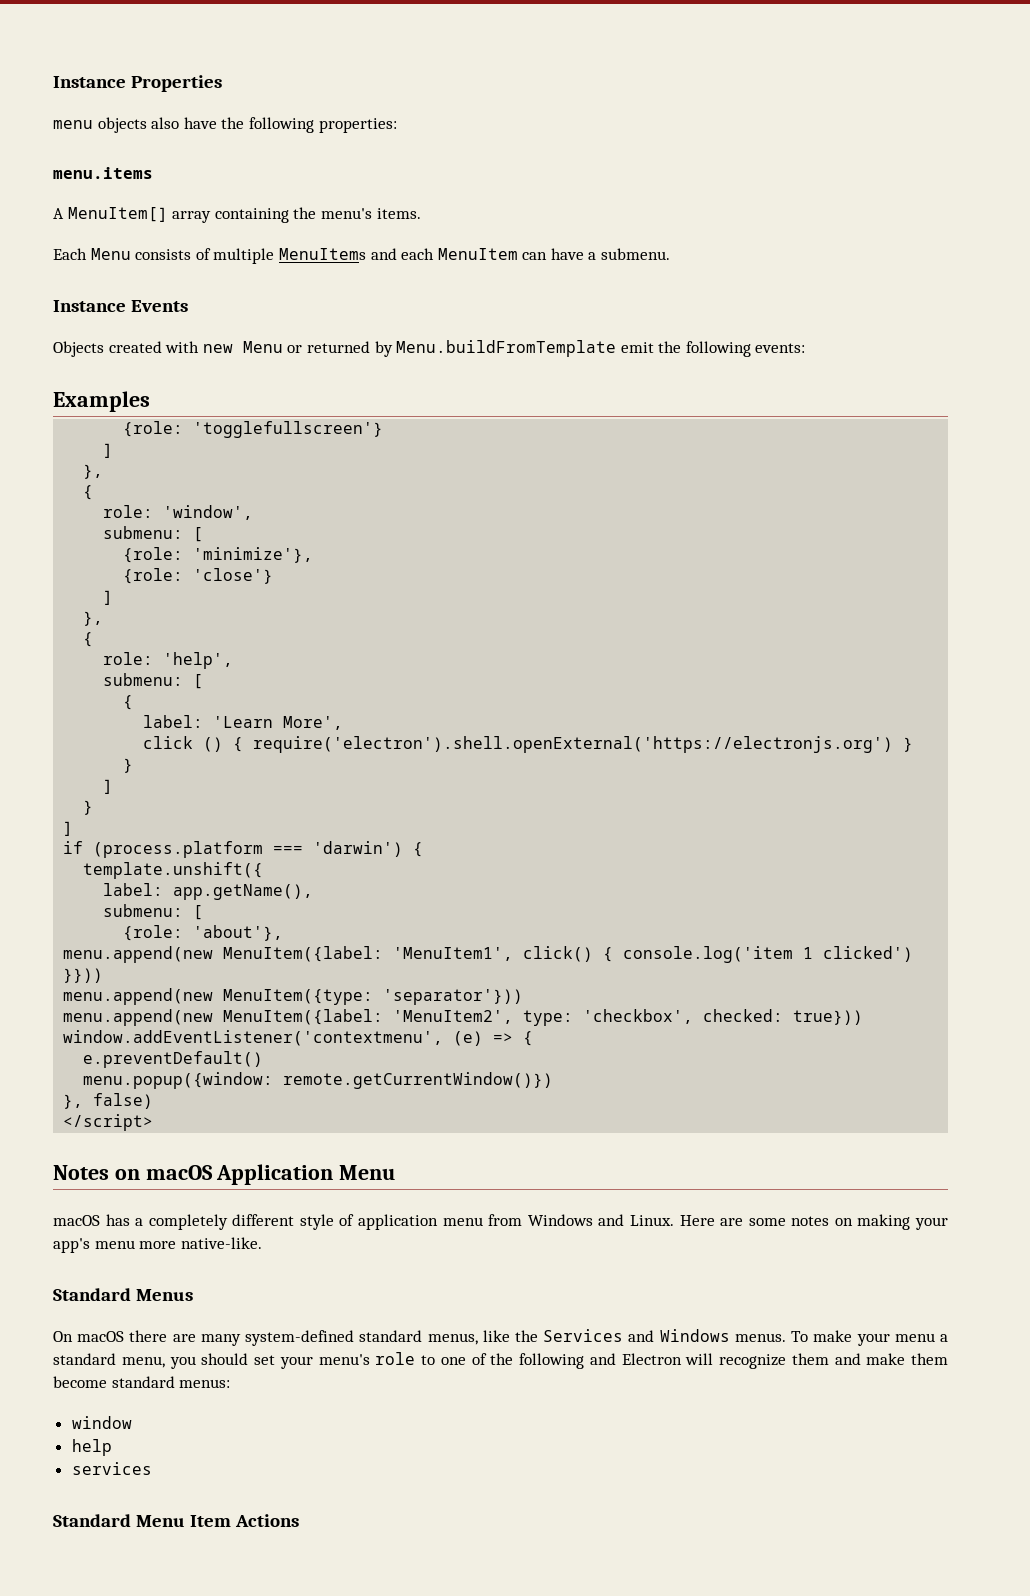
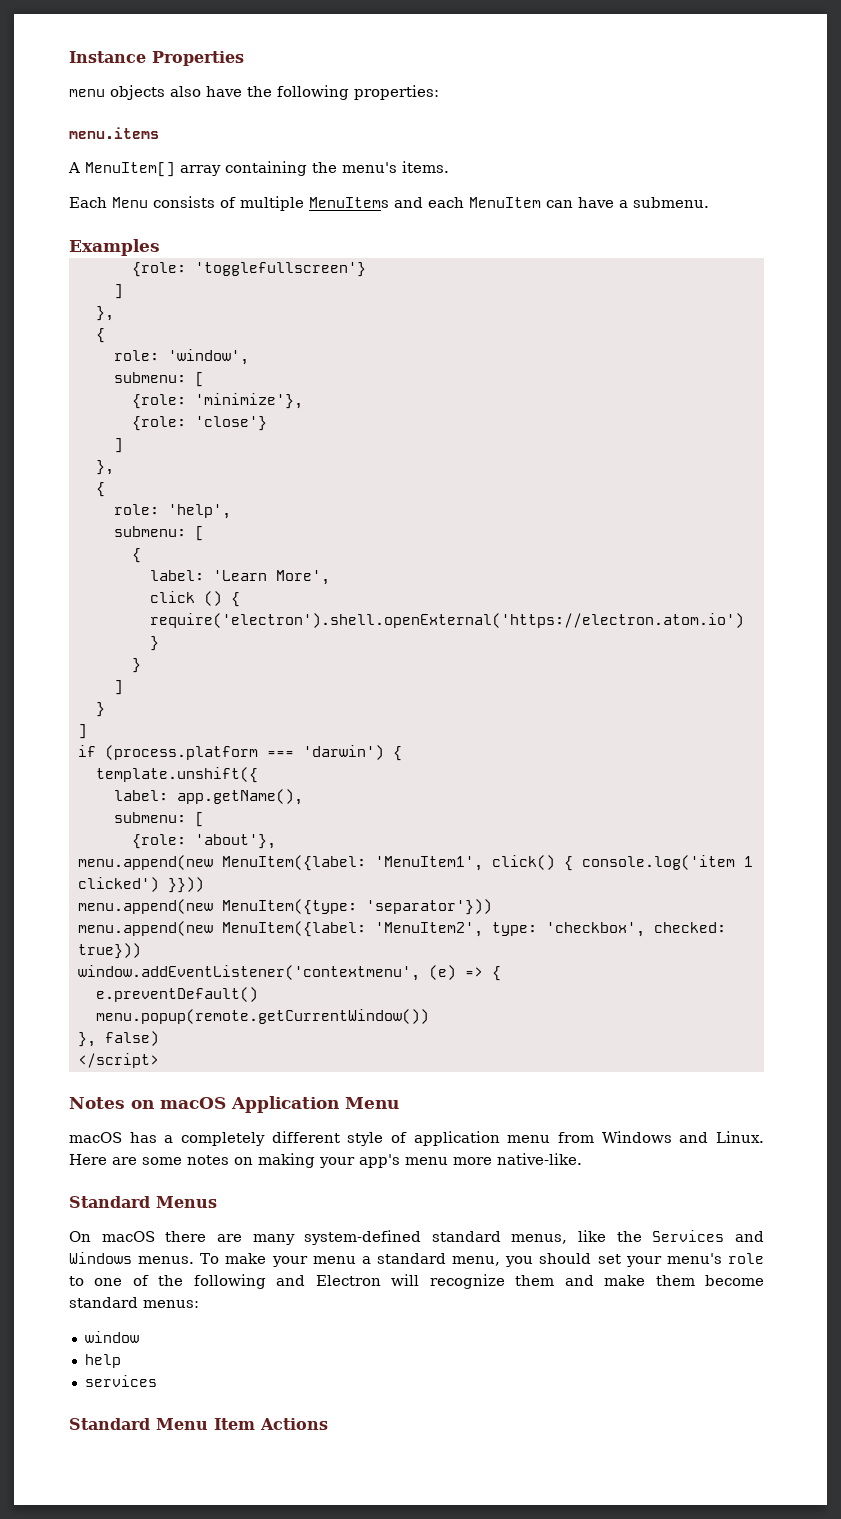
[53,300,189,312] [53,340,806,357] // Instance Events // Objects created with new Menu or returned by Menu.buildFromTemplate emit the following events: -> (709, 202) none
[253,736,894,753] require('electron').shell.openExternal('https://electronjs.org') -> [149,613,744,628] require('electron').shell.openExternal('https://electron.atom.io')
[83,1072,554,1089] menu.popup({window: remote.getCurrentWindow()}) -> [95,1009,429,1024] menu.popup(remote.getCurrentWindow())

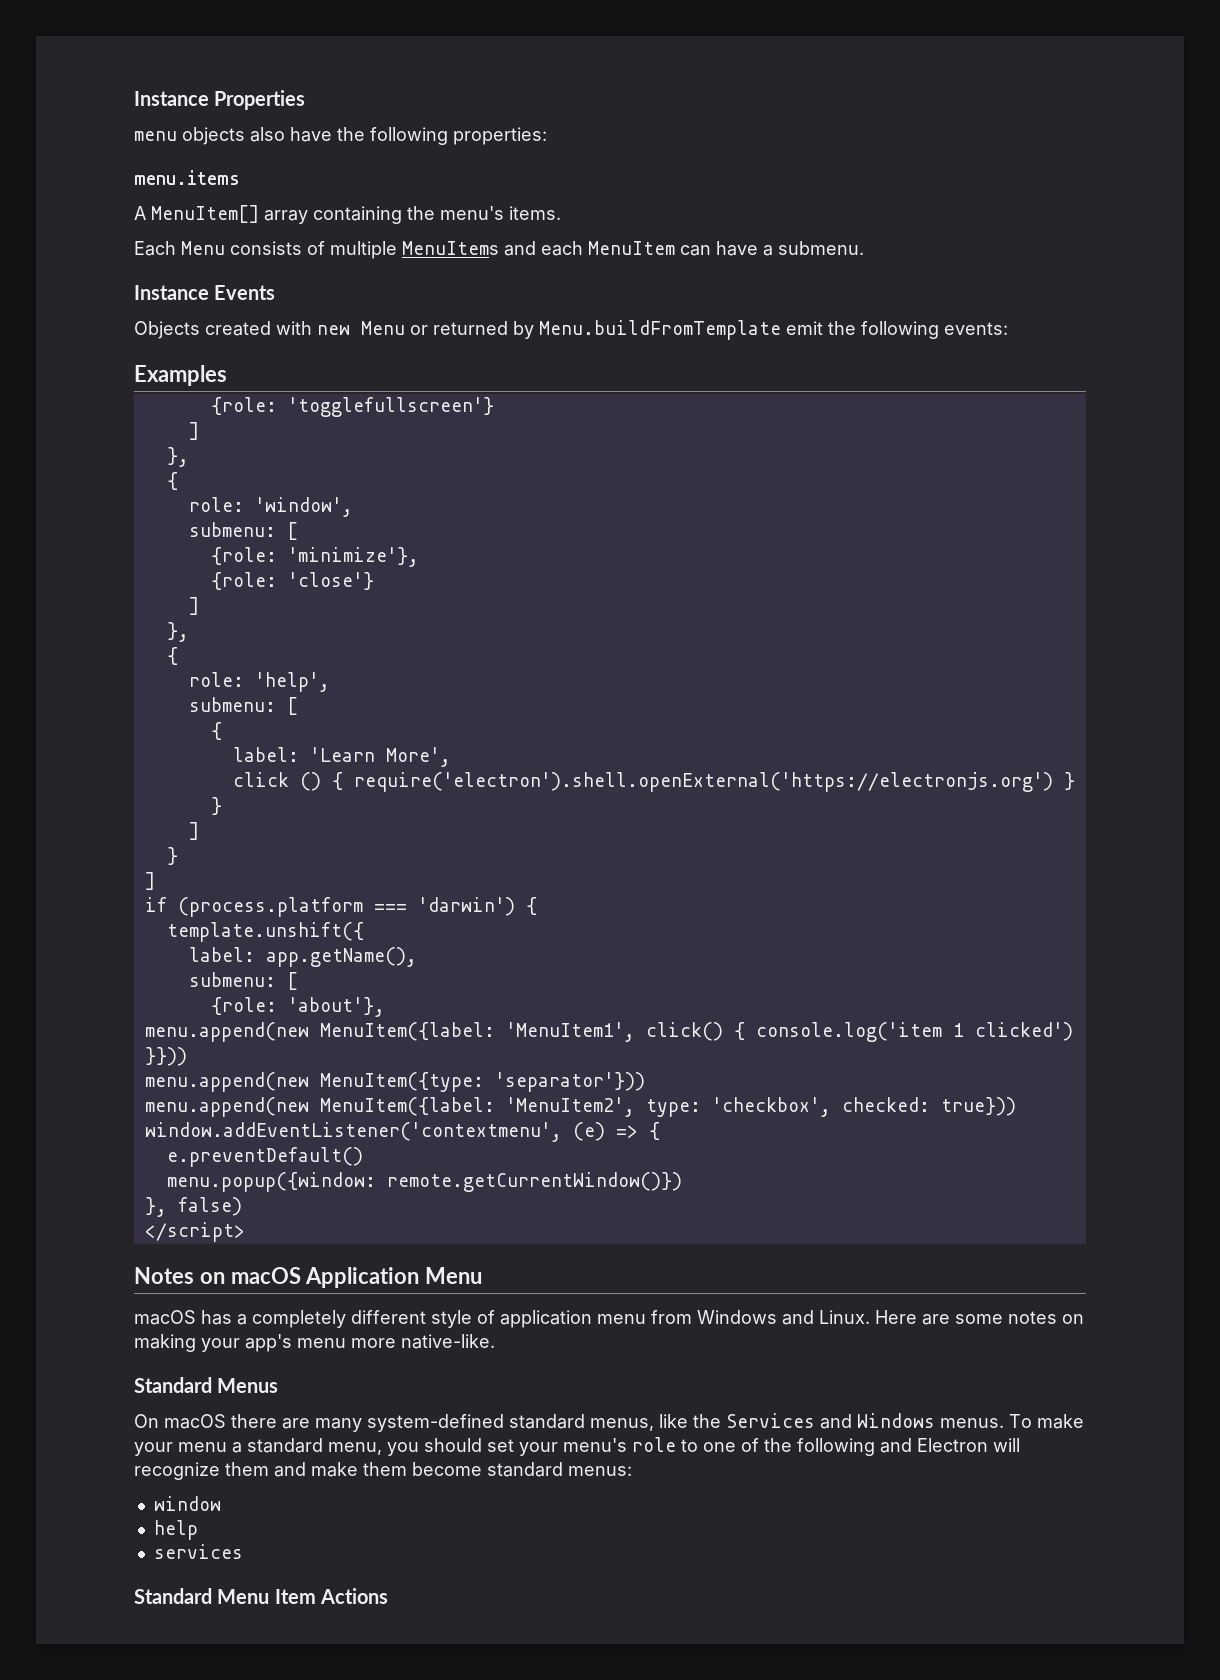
(709, 202) none -> [134,285,276,300] [134,320,1008,340] // Instance Events // Objects created with new Menu or returned by Menu.buildFromTemplate emit the following events:
[149,613,744,628] require('electron').shell.openExternal('https://electron.atom.io') -> [353,772,1053,792] require('electron').shell.openExternal('https://electronjs.org')
[95,1009,429,1024] menu.popup(remote.getCurrentWindow()) -> [166,1172,682,1192] menu.popup({window: remote.getCurrentWindow()})

